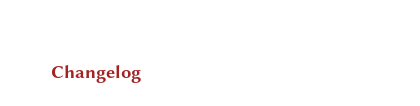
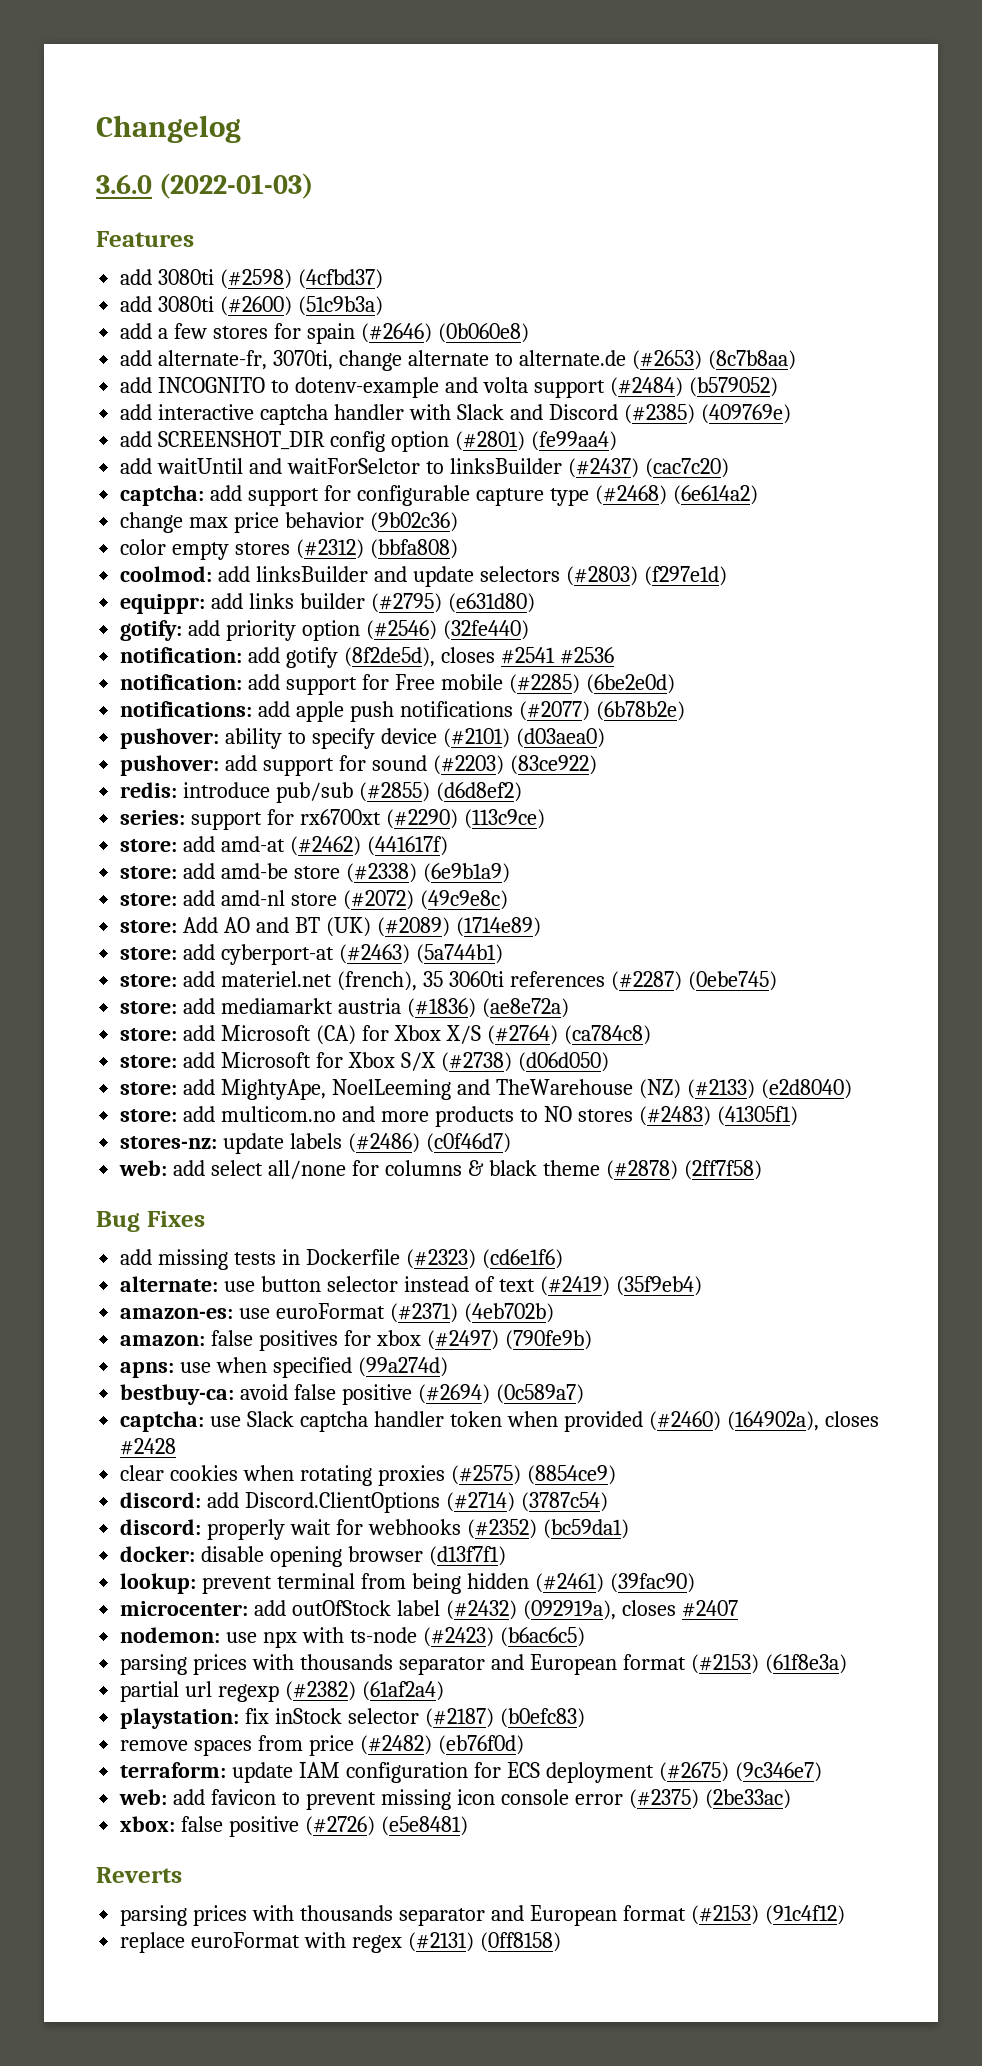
(141, 74) none -> [96,173,314,199] [96,231,194,247] [120,269,384,289] [120,296,384,316] [120,323,529,344] [120,350,796,371] [120,377,778,398] [120,404,791,425] [120,431,617,452] [120,458,729,478] [120,485,758,506] [120,512,458,533] [120,539,458,560] [120,566,727,587] [120,593,535,614] [120,620,529,641] [120,647,614,668] [120,674,675,695] [120,701,685,722] [120,728,605,749] [120,755,597,776] [120,782,522,803] [120,809,545,830] [120,836,448,856] [120,863,510,883] [120,890,508,910] [120,917,541,937] [120,944,503,965] [120,971,777,991] [120,998,569,1018] [120,1025,651,1045] [120,1052,609,1072] [120,1079,852,1100] [120,1106,798,1127] [120,1133,511,1154] [119,1160,762,1180] [96,1211,205,1232] [120,1249,563,1270] [120,1276,702,1296] [120,1303,554,1323] [120,1330,592,1351] [120,1357,448,1378] [120,1384,584,1405] [120,1411,879,1432] [120,1438,177,1455] [120,1465,616,1486] [120,1492,608,1513] [120,1519,629,1540] [120,1546,506,1567] [120,1573,695,1594] [120,1600,738,1620] [120,1627,585,1648] [120,1654,847,1675] [120,1681,444,1702] [120,1708,585,1729] [120,1735,524,1756] [120,1762,822,1783] [119,1789,791,1810] [120,1816,468,1837] [96,1867,182,1883] [120,1905,845,1926] [120,1932,561,1953] // 3.6.0 (2022-01-03) // Features // add 3080ti (#2598) (4cfbd37) // add 3080ti (#2600) (51c9b3a) // add a few stores for spain (#2646) (0b060e8) // add alternate-fr, 3070ti, change alternate to alternate.de (#2653) (8c7b8aa) // add INCOGNITO to dotenv-example and volta support (#2484) (b579052) // add interactive captcha handler with Slack and Discord (#2385) (409769e) // add SCREENSHOT_DIR config option (#2801) (fe99aa4) // add waitUntil and waitForSelctor to linksBuilder (#2437) (cac7c20) // captcha: add support for configurable capture type (#2468) (6e614a2) // change max price behavior (9b02c36) // color empty stores (#2312) (bbfa808) // coolmod: add linksBuilder and update selectors (#2803) (f297e1d) // equippr: add links builder (#2795) (e631d80) // gotify: add priority option (#2546) (32fe440) // notification: add gotify (8f2de5d), closes #2541 #2536 // notification: add support for Free mobile (#2285) (6be2e0d) // notifications: add apple push notifications (#2077) (6b78b2e) // pushover: ability to specify device (#2101) (d03aea0) // pushover: add support for sound (#2203) (83ce922) // redis: introduce pub/sub (#2855) (d6d8ef2) // series: support for rx6700xt (#2290) (113c9ce) // store: add amd-at (#2462) (441617f) // store: add amd-be store (#2338) (6e9b1a9) // store: add amd-nl store (#2072) (49c9e8c) // store: Add AO and BT (UK) (#2089) (1714e89) // store: add cyberport-at (#2463) (5a744b1) // store: add materiel.net (french), 35 3060ti references (#2287) (0ebe745) // store: add mediamarkt austria (#1836) (ae8e72a) // store: add Microsoft (CA) for Xbox X/S (#2764) (ca784c8) // store: add Microsoft for Xbox S/X (#2738) (d06d050) // store: add MightyApe, NoelLeeming and TheWarehouse (NZ) (#2133) (e2d8040) // store: add multicom.no and more products to NO stores (#2483) (41305f1) // stores-nz: update labels (#2486) (c0f46d7) // web: add select all/none for columns & black theme (#2878) (2ff7f58) // Bug Fixes // add missing tests in Dockerfile (#2323) (cd6e1f6) // alternate: use button selector instead of text (#2419) (35f9eb4) // amazon-es: use euroFormat (#2371) (4eb702b) // amazon: false positives for xbox (#2497) (790fe9b) // apns: use when specified (99a274d) // bestbuy-ca: avoid false positive (#2694) (0c589a7) // captcha: use Slack captcha handler token when provided (#2460) (164902a), closes #2428 // clear cookies when rotating proxies (#2575) (8854ce9) // discord: add Discord.ClientOptions (#2714) (3787c54) // discord: properly wait for webhooks (#2352) (bc59da1) // docker: disable opening browser (d13f7f1) // lookup: prevent terminal from being hidden (#2461) (39fac90) // microcenter: add outOfStock label (#2432) (092919a), closes #2407 // nodemon: use npx with ts-node (#2423) (b6ac6c5) // parsing prices with thousands separator and European format (#2153) (61f8e3a) // partial url regexp (#2382) (61af2a4) // playstation: fix inStock selector (#2187) (b0efc83) // remove spaces from price (#2482) (eb76f0d) // terraform: update IAM configuration for ECS deployment (#2675) (9c346e7) // web: add favicon to prevent missing icon console error (#2375) (2be33ac) // xbox: false positive (#2726) (e5e8481) // Reverts // parsing prices with thousands separator and European format (#2153) (91c4f12) // replace euroFormat with regex (#2131) (0ff8158)

